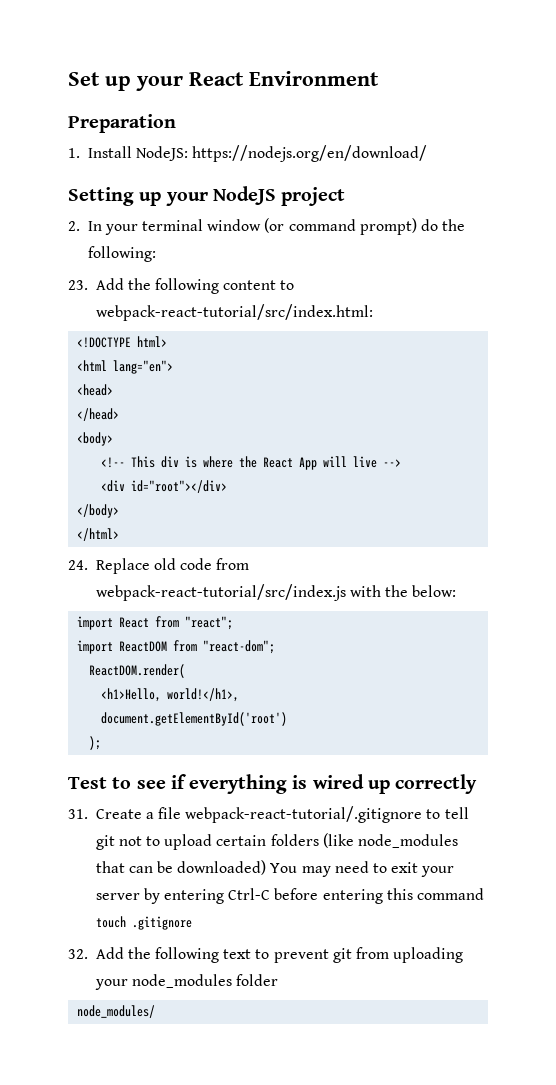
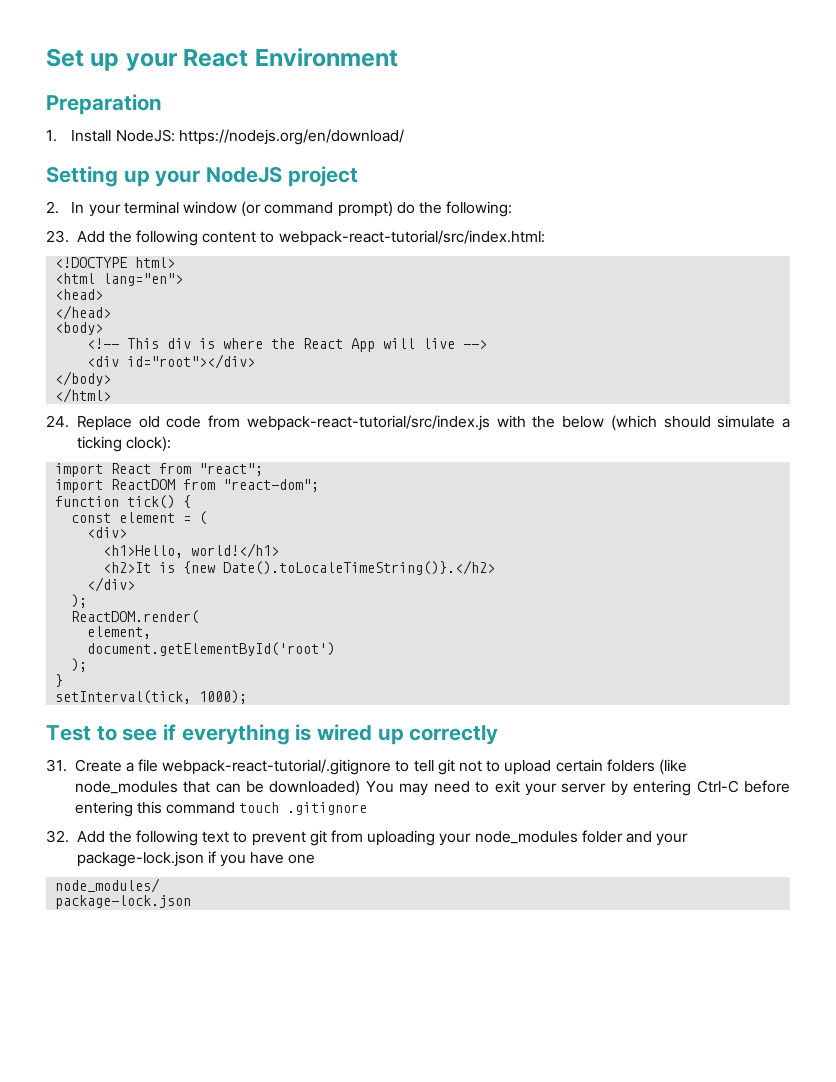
[412,585,457,597] below: -> [562,415,790,431] [76,436,171,452] below (which should simulate a ticking clock):
(276, 647) none -> [55,495,192,509] [71,511,208,525] [87,527,128,538] [103,543,280,558] [103,560,496,575] [87,577,136,592] [71,594,88,608] // function tick() { // const element = ( // <div> // <h1>Hello, world!</h1> // <h2>It is {new Date().toLocaleTimeString()}.</h2> // </div> // );
[101,688,240,702] <h1>Hello, world!</h1>, -> [87,626,152,639] element,
(102, 743) none -> [55,674,64,687] [55,690,248,704] // } // setInterval(tick, 1000);
(279, 980) none -> [625,831,689,846] [76,851,316,867] and your package-lock.json if you have one
(156, 1011) none -> [55,895,192,909] // package-lock.json

